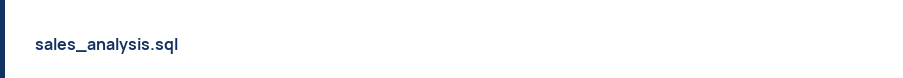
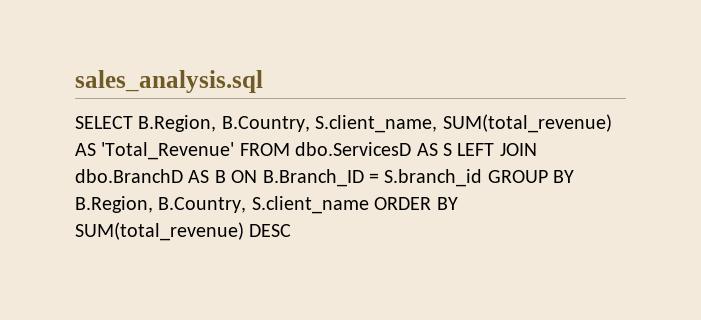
(178, 46) none -> [75,114,612,133] [75,142,537,160] [75,169,575,187] [75,196,458,214] [75,222,292,241] // SELECT B.Region, B.Country, S.client_name, SUM(total_revenue) AS 'Total_Revenue' FROM dbo.ServicesD AS S LEFT JOIN dbo.BranchD AS B ON B.Branch_ID = S.branch_id GROUP BY B.Region, B.Country, S.client_name ORDER BY SUM(total_revenue) DESC

